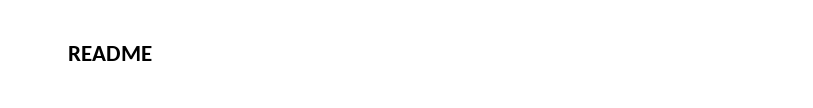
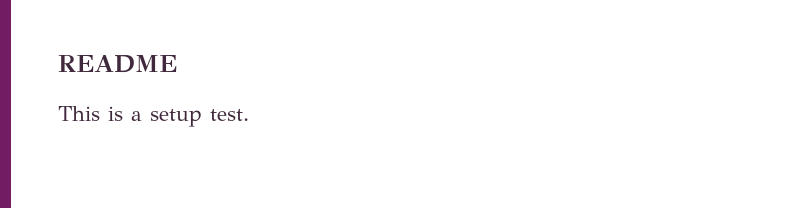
(152, 53) none -> [58,106,249,127] // This is a setup test.

